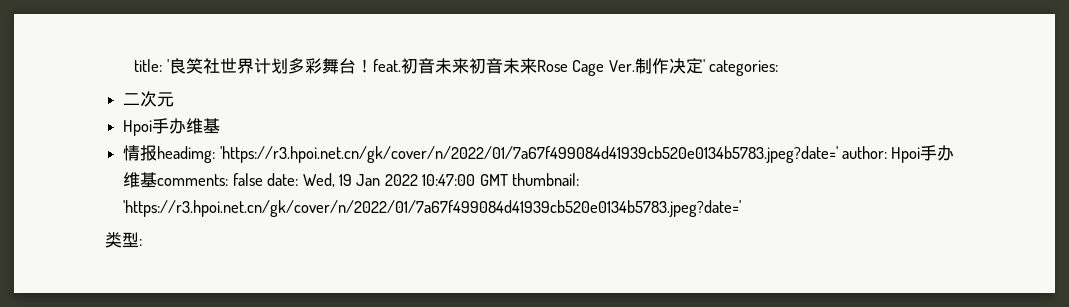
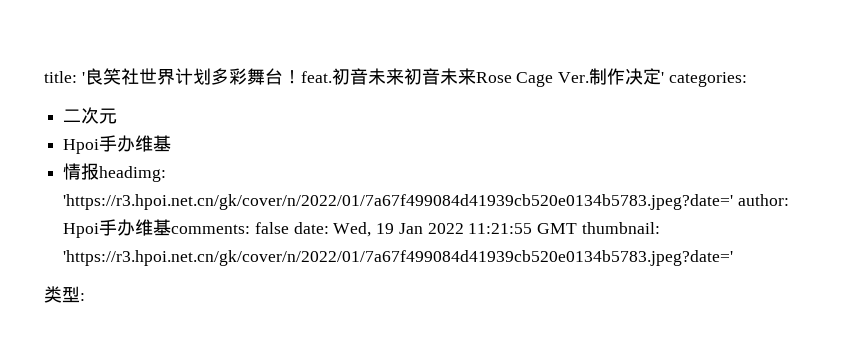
[422,174,476,186] 10:47:00 -> [468,223,533,234] 11:21:55

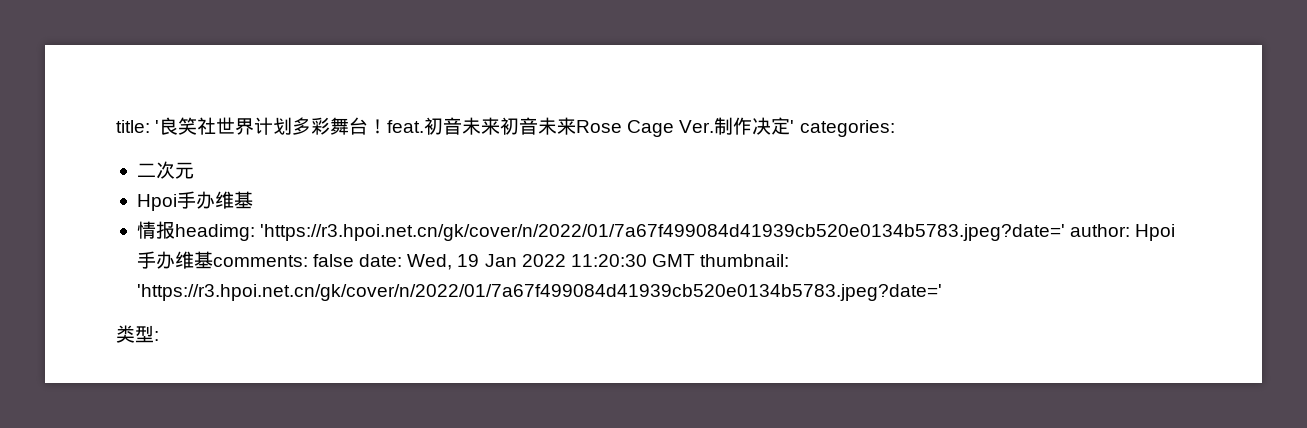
[468,223,533,234] 11:21:55 -> [570,254,647,267] 11:20:30

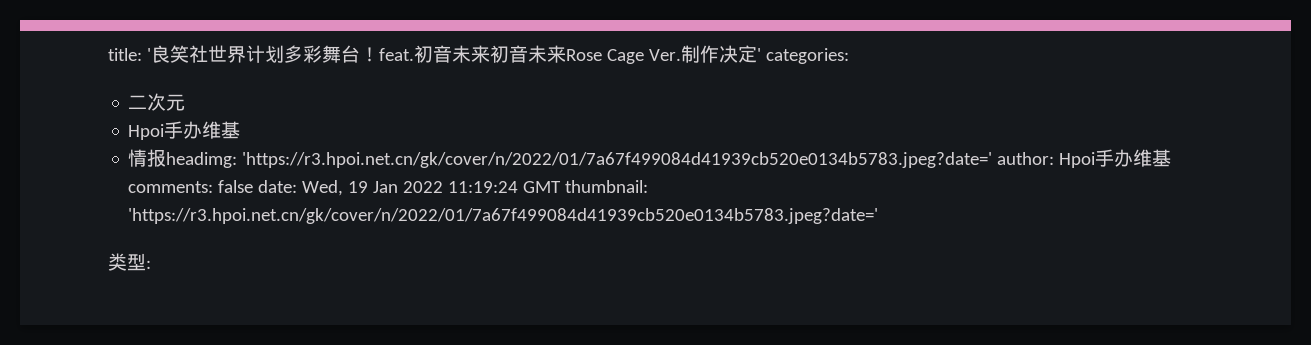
[570,254,647,267] 11:20:30 -> [448,181,519,193] 11:19:24

